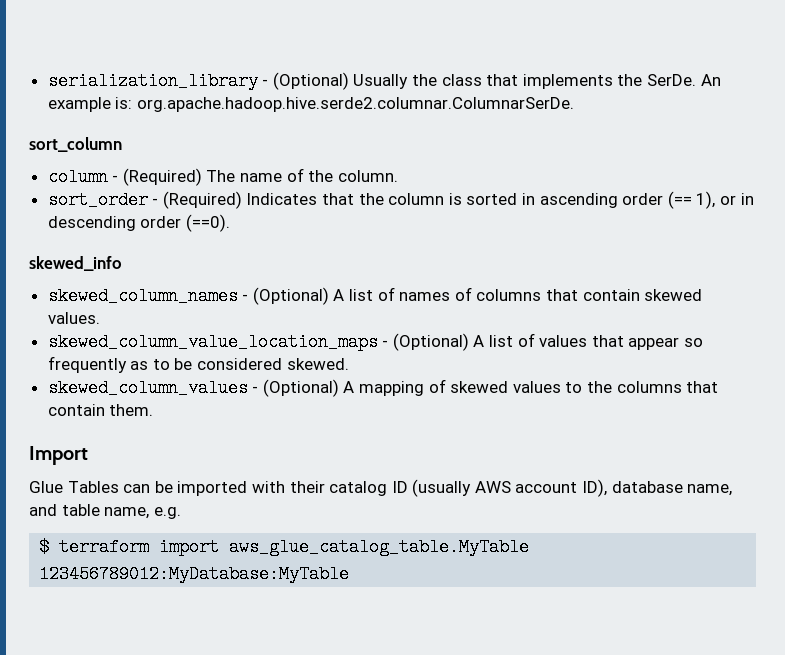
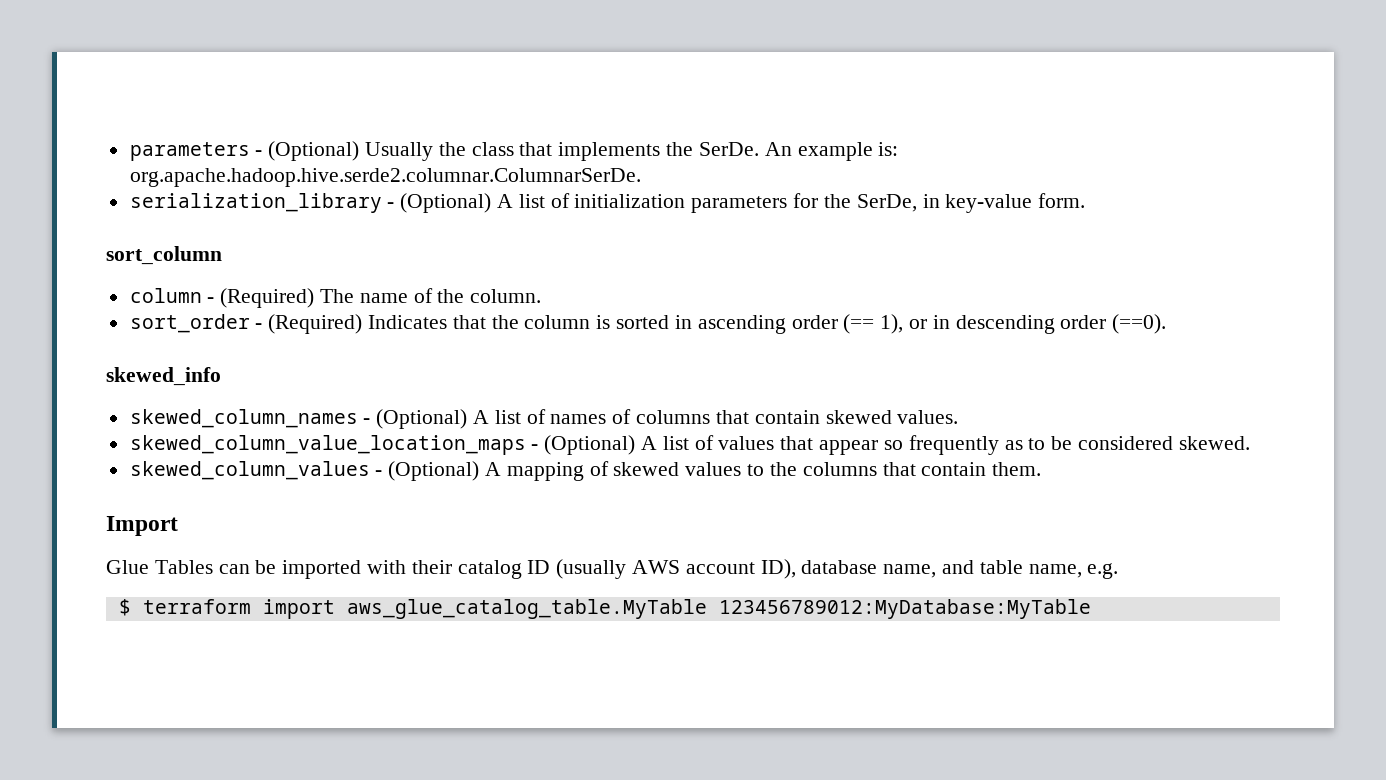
[47,72,258,90] serialization_library -> [129,142,250,161] parameters
(574, 104) none -> [129,193,1086,213] // serialization_library - (Optional) A list of initialization parameters for the SerDe, in key-value form.

